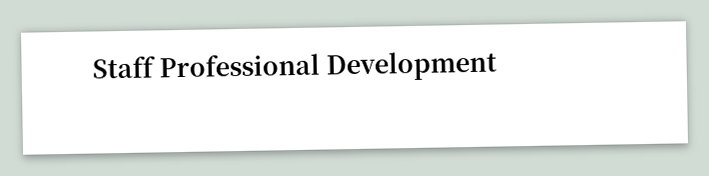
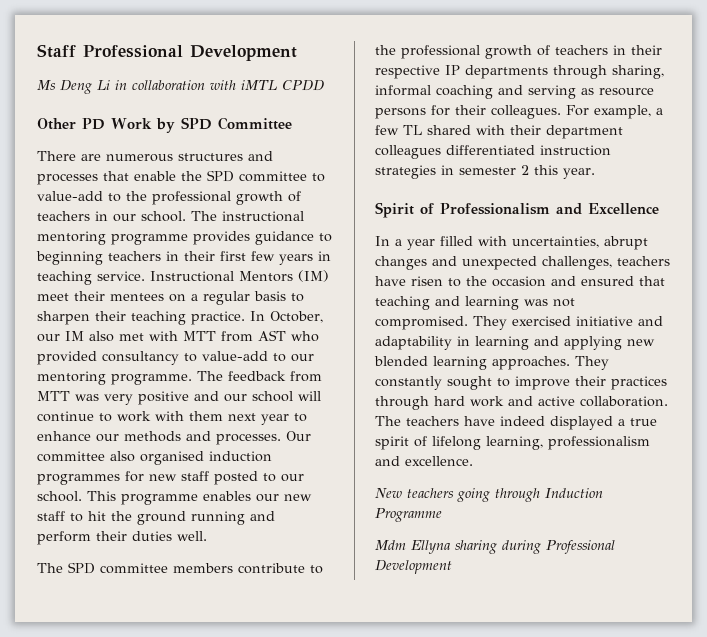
(497, 66) none -> [37,80,324,94] [37,117,292,133] [37,151,273,162] [37,170,325,185] [37,191,301,205] [37,211,304,222] [37,231,332,245] [36,251,331,265] [37,270,329,285] [37,291,304,305] [37,311,323,325] [37,330,319,342] [37,351,314,365] [37,371,322,385] [37,391,321,405] [37,411,307,425] [37,431,311,445] [37,451,272,465] [37,471,304,485] [37,491,312,505] [37,511,275,525] [37,531,207,545] [37,562,323,574] [375,45,662,59] [375,65,664,79] [375,85,654,99] [375,105,663,119] [375,125,623,139] [375,145,611,159] [375,165,595,179] [375,202,659,218] [375,236,648,250] [375,256,670,270] [375,276,665,287] [375,296,575,310] [375,316,663,330] [375,336,655,350] [374,356,609,370] [375,376,667,390] [375,396,668,410] [375,416,657,430] [375,436,650,450] [375,456,473,466] [375,488,603,502] [375,508,442,522] [375,540,615,554] [375,560,452,574] // Ms Deng Li in collaboration with iMTL CPDD // Other PD Work by SPD Committee // There are numerous structures and processes that enable the SPD committee to value-add to the professional growth of teachers in our school. The instructional mentoring programme provides guidance to beginning teachers in their first few years in teaching service. Instructional Mentors (IM) meet their mentees on a regular basis to sharpen their teaching practice. In October, our IM also met with MTT from AST who provided consultancy to value-add to our mentoring programme. The feedback from MTT was very positive and our school will continue to work with them next year to enhance our methods and processes. Our committee also organised induction programmes for new staff posted to our school. This programme enables our new staff to hit the ground running and perform their duties well. // The SPD committee members contribute to the professional growth of teachers in their respective IP departments through sharing, informal coaching and serving as resource persons for their colleagues. For example, a few TL shared with their department colleagues differentiated instruction strategies in semester 2 this year. // Spirit of Professionalism and Excellence // In a year filled with uncertainties, abrupt changes and unexpected challenges, teachers have risen to the occasion and ensured that teaching and learning was not compromised. They exercised initiative and adaptability in learning and applying new blended learning approaches. They constantly sought to improve their practices through hard work and active collaboration. The teachers have indeed displayed a true spirit of lifelong learning, professionalism and excellence. // New teachers going through Induction Programme // Mdm Ellyna sharing during Professional Development

